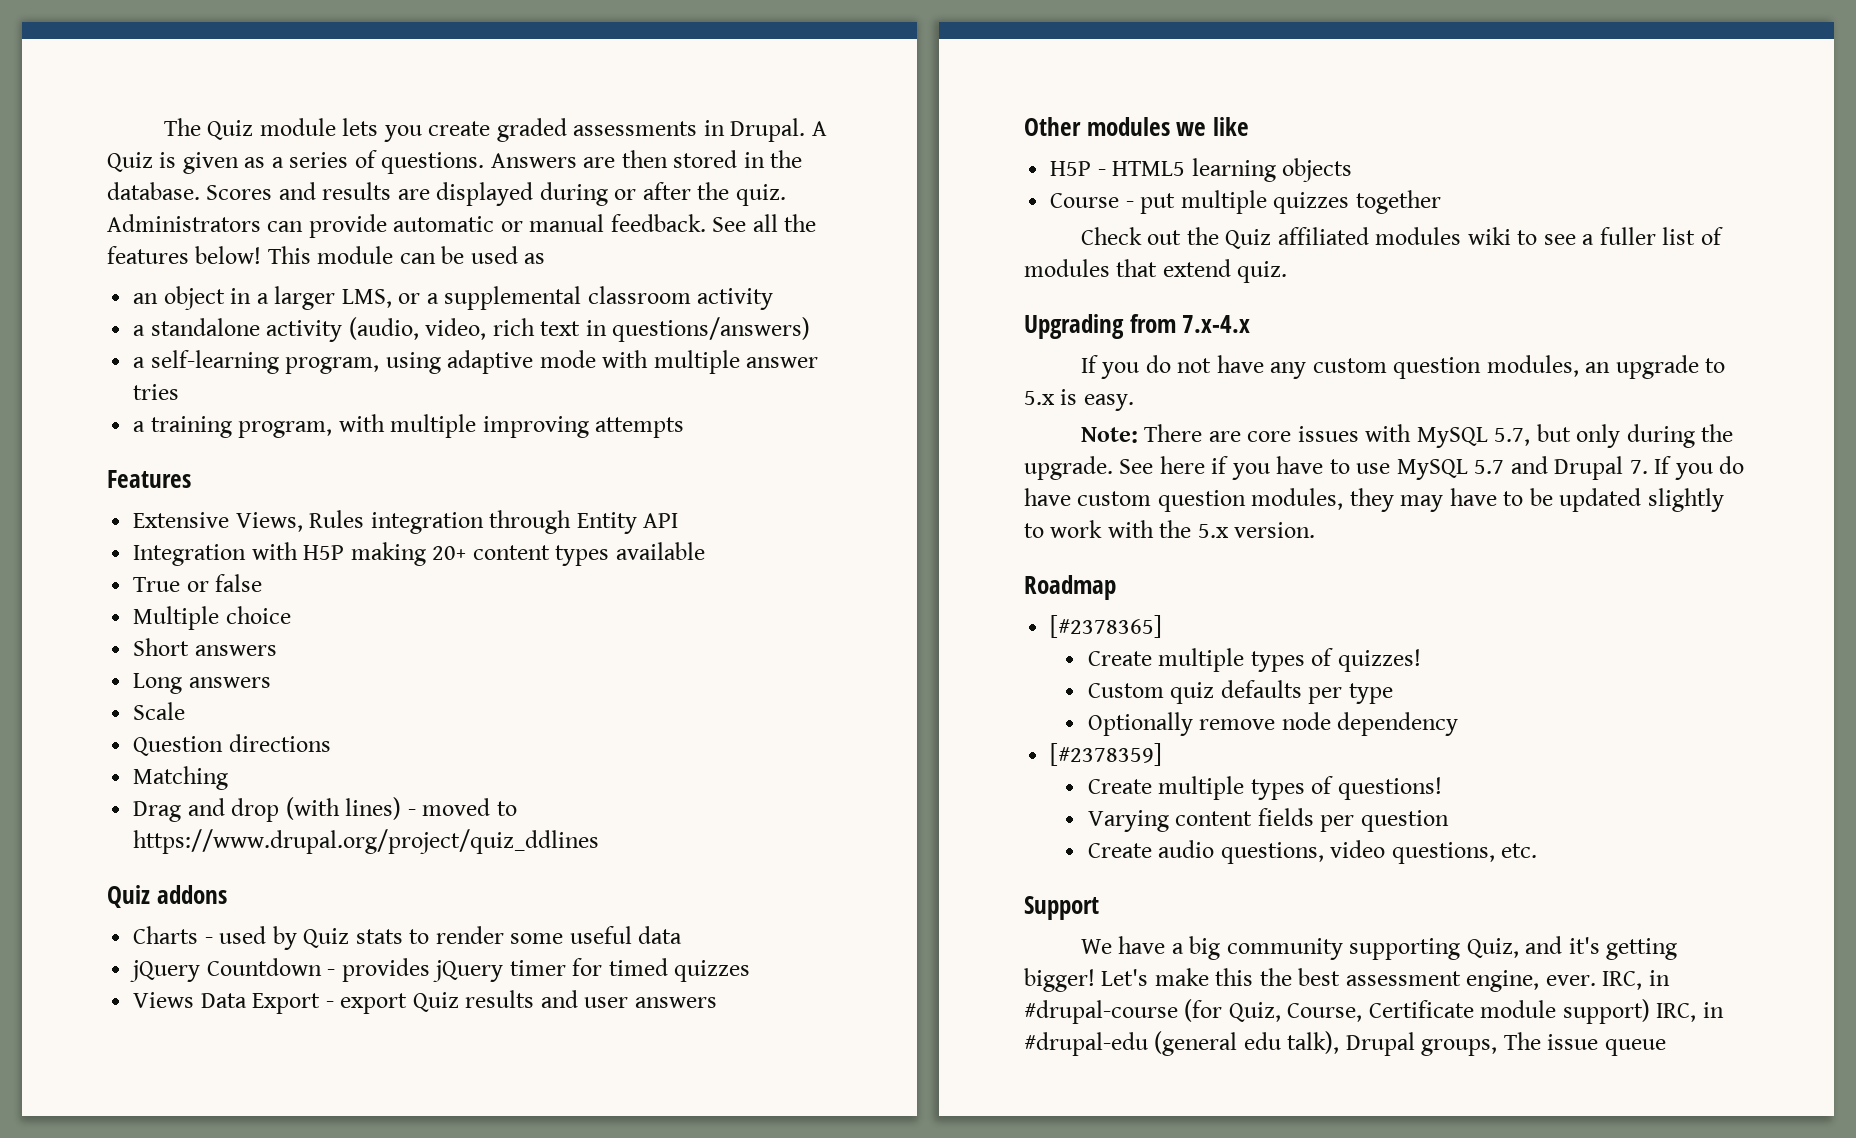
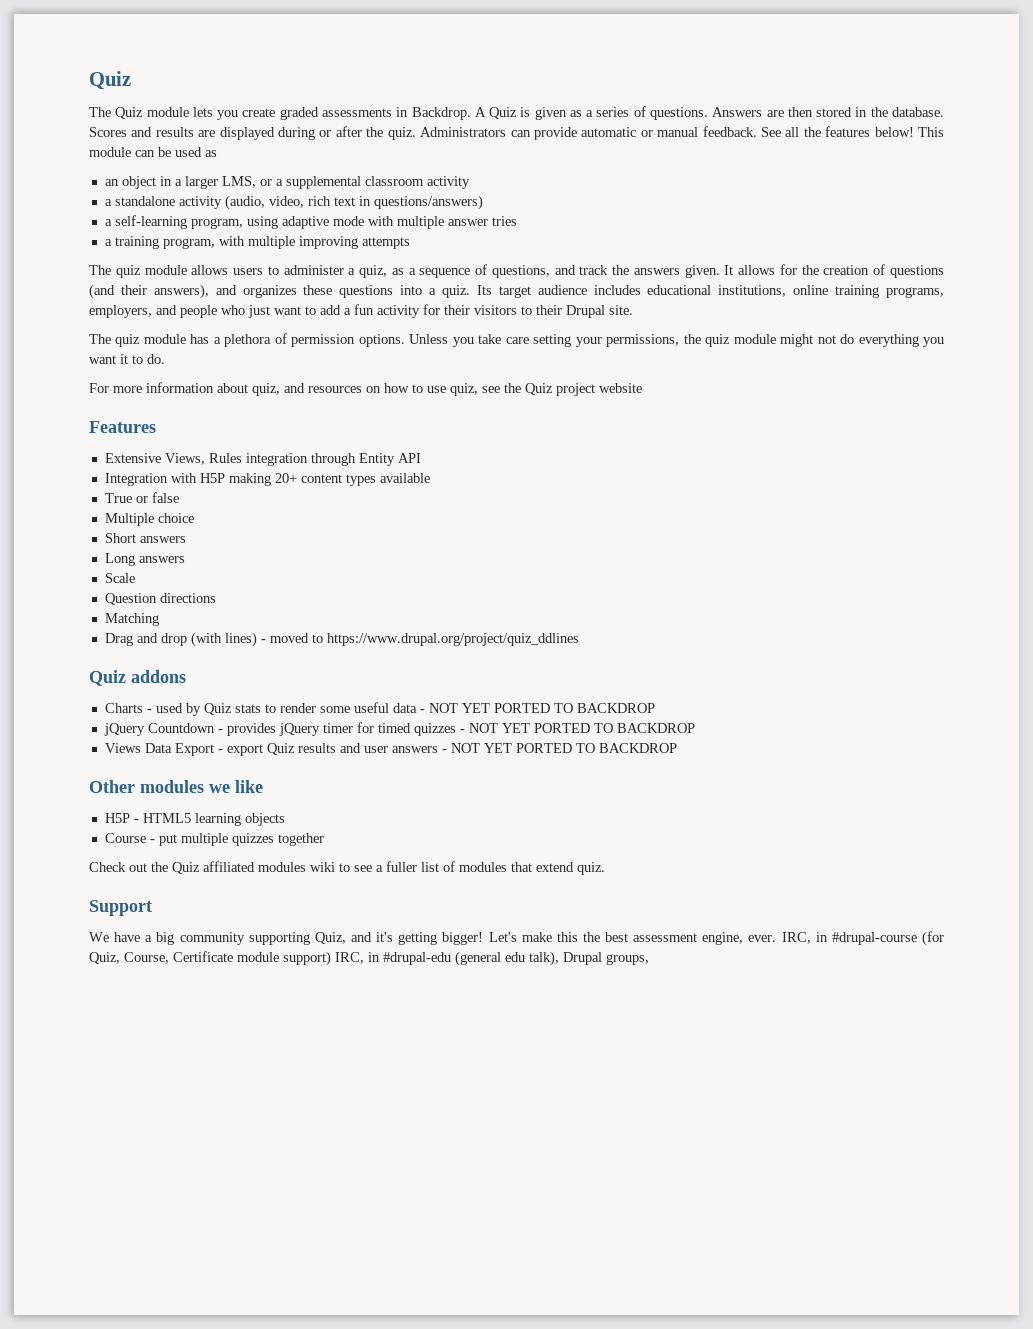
(163, 127) none -> [89,71,131,90] Quiz //
[730,118,806,142] Drupal. -> [411,107,471,120] Backdrop.
(685, 427) none -> [89,264,944,278] [89,284,945,299] [89,304,633,318] [89,333,944,347] [89,354,165,364] [89,382,642,396] // The quiz module allows users to administer a quiz, as a sequence of questions, and track the answers given. It allows for the creation of questions (and their answers), and organizes these questions into a quiz. Its target audience includes educational institutions, online training programs, employers, and people who just want to add a fun activity for their visitors to their Drupal site. // The quiz module has a plethora of permission options. Unless you take care setting your permissions, the quiz module might not do everything you want it to do. // For more information about quiz, and resources on how to use quiz, see the Quiz project website
(683, 935) none -> [419,703,655,713] - NOT YET PORTED TO BACKDROP
(751, 971) none -> [459,723,695,733] - NOT YET PORTED TO BACKDROP
(717, 1002) none -> [441,743,677,753] - NOT YET PORTED TO BACKDROP
[1024,314,1251,339] [1080,355,1726,379] [1024,389,1134,411] [1080,424,1734,448] [1024,456,1745,480] [1024,488,1724,512] [1024,520,1316,538] [1024,575,1116,600] [1050,615,1163,638] [1087,648,1421,672] [1087,680,1393,704] [1087,712,1459,736] [1050,743,1163,766] [1087,776,1442,800] [1087,808,1449,832] [1087,840,1538,864] // Upgrading from 7.x-4.x // If you do not have any custom question modules, an upgrade to 5.x is easy. // Note: There are core issues with MySQL 5.7, but only during the upgrade. See here if you have to use MySQL 5.7 and Drupal 7. If you do have custom question modules, they may have to be updated slightly to work with the 5.x version. // Roadmap // [#2378365] // Create multiple types of quizzes! // Custom quiz defaults per type // Optionally remove node dependency // [#2378359] // Create multiple types of questions! // Varying content fields per question // Create audio questions, video questions, etc. -> (605, 868) none
[1503,1032,1666,1056] The issue queue -> (649, 959) none

